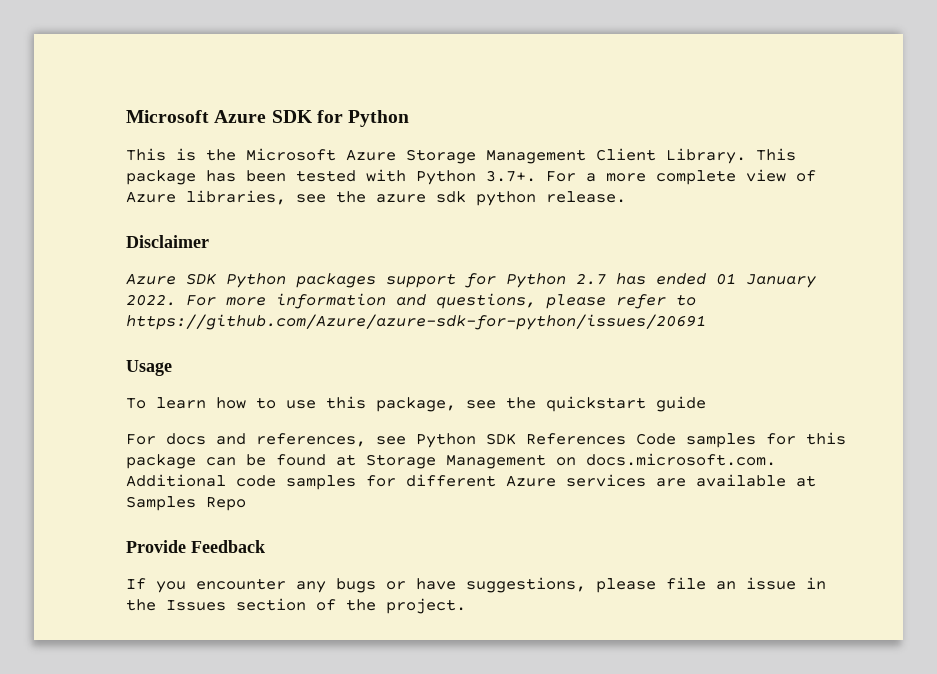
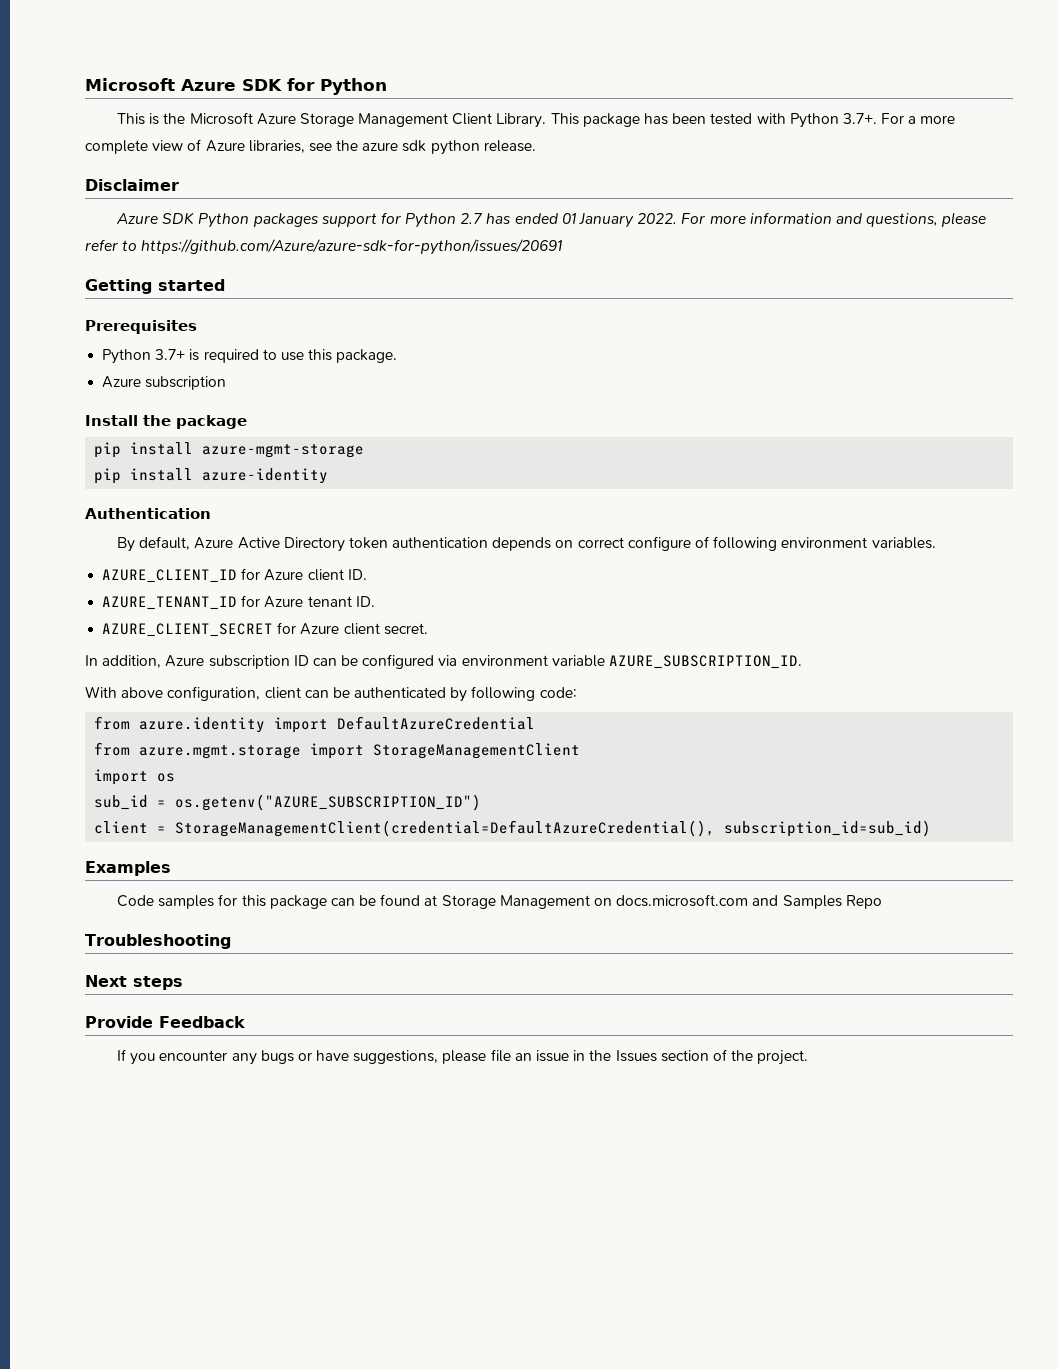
[126,360,172,376] [126,396,706,412] [126,433,626,448] Usage // To learn how to use this package, see the quickstart guide // For docs and references, see Python SDK References -> [85,279,225,294] [85,320,197,334] [102,349,398,364] [102,376,227,390] [85,415,247,429] [94,442,365,458] [94,468,329,484] [85,508,211,519] [116,536,936,552] [102,568,367,583] [102,595,375,610] [102,622,428,637] [85,654,803,669] [85,686,577,702] [94,716,536,733] [94,742,581,759] [94,769,176,785] [94,794,482,811] [94,820,932,837] [85,861,171,876] Getting started // Prerequisites // Python 3.7+ is required to use this package. // Azure subscription // Install the package // pip install azure-mgmt-storage // pip install azure-identity // Authentication // By default, Azure Active Directory token authentication depends on correct configure of following environment variables. // AZURE_CLIENT_ID for Azure client ID. // AZURE_TENANT_ID for Azure tenant ID. // AZURE_CLIENT_SECRET for Azure client secret. // In addition, Azure subscription ID can be configured via environment variable AZURE_SUBSCRIPTION_ID. // With above configuration, client can be authenticated by following code: // from azure.identity import DefaultAzureCredential // from azure.mgmt.storage import StorageManagementClient // import os // sub_id = os.getenv("AZURE_SUBSCRIPTION_ID") // client = StorageManagementClient(credential=DefaultAzureCredential(), subscription_id=sub_id) // Examples //
[586,453,776,466] [126,474,816,490] docs.microsoft.com. Additional code samples for different Azure services are available at -> [616,894,779,907] docs.microsoft.com and
(246, 504) none -> [85,934,231,949] [85,975,183,990] // Troubleshooting // Next steps

